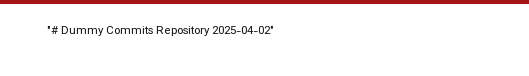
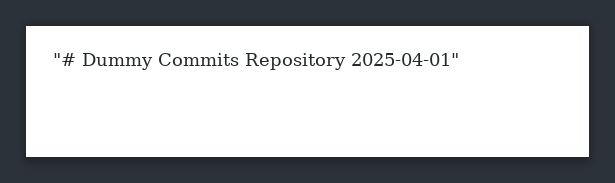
[212,26,275,34] 2025-04-02" -> [351,53,459,66] 2025-04-01"

